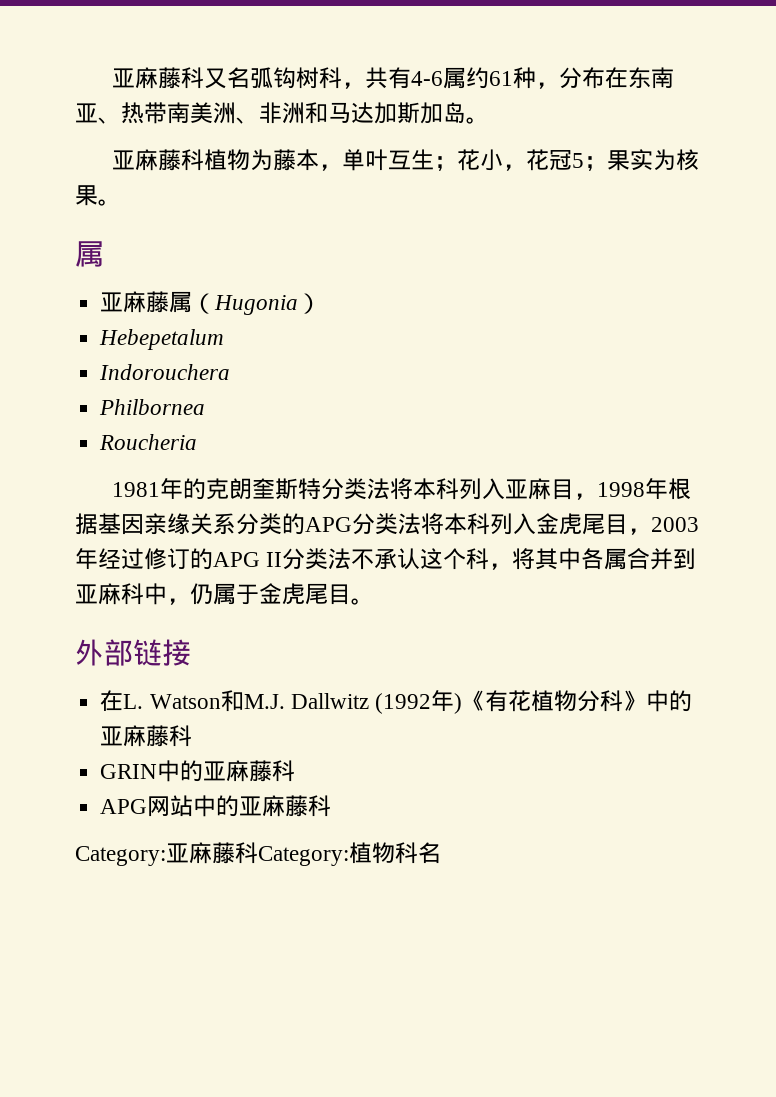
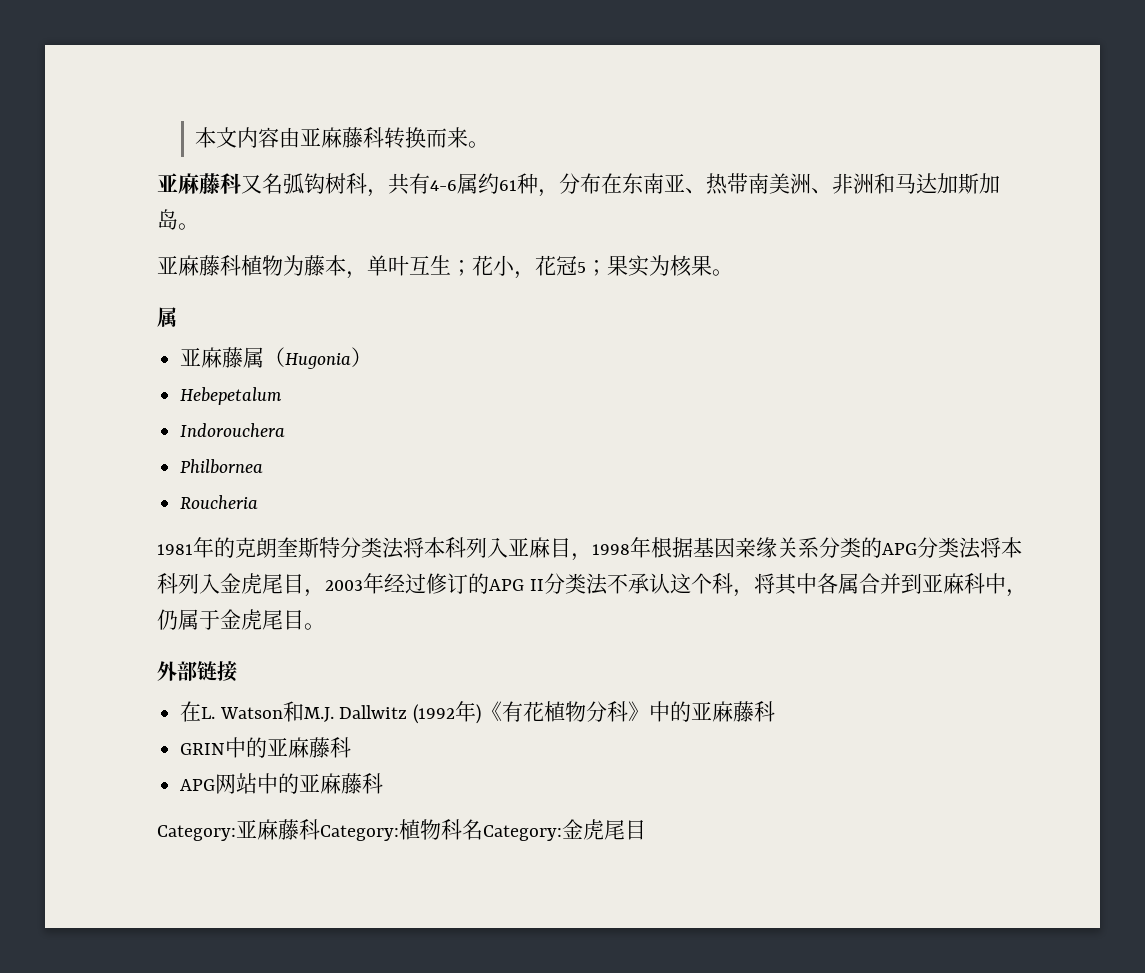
(111, 78) none -> [195,127,490,149] 本文内容由亚麻藤科转换而来。 //
(441, 853) none -> [483,819,646,841] Category:金虎尾目

